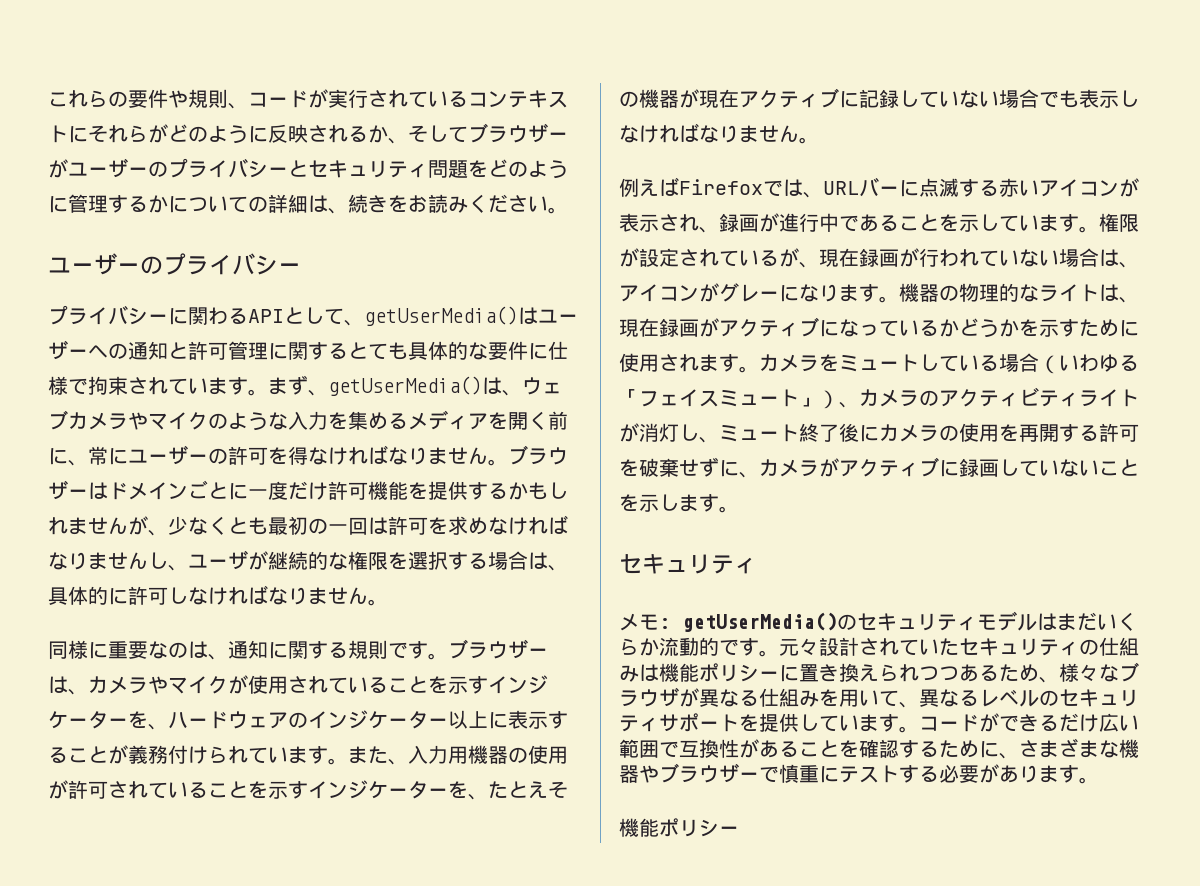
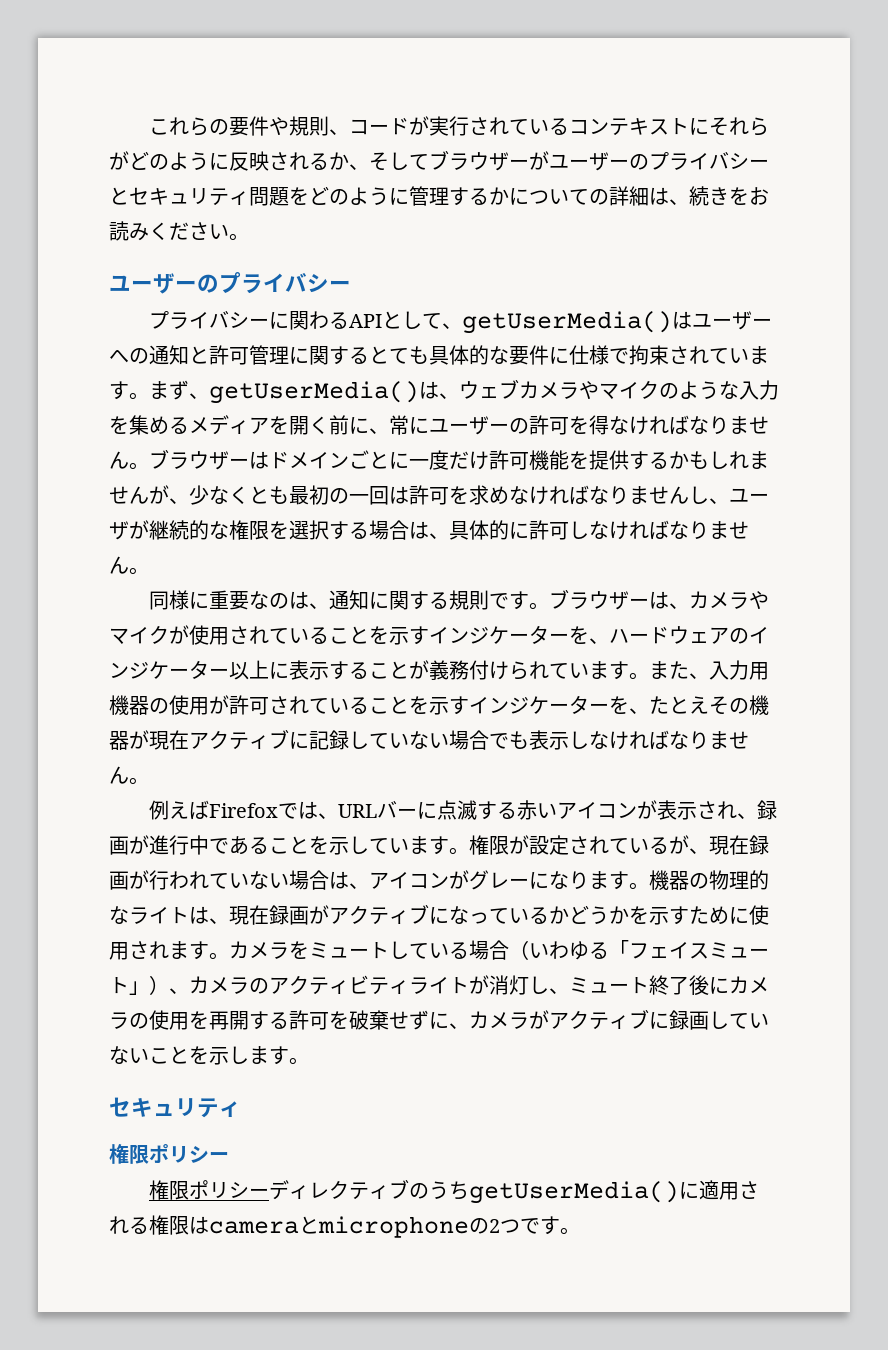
[619,611,1137,632] [619,637,1139,657] [619,662,1139,683] [619,687,1139,708] [619,713,1139,733] [619,738,1139,759] [619,763,1099,784] [619,818,739,837] メモ: getUserMedia()のセキュリティモデルはまだいくらか流動的です。元々設計されていたセキュリティの仕組みは機能ポリシーに置き換えられつつあるため、様々なブラウザが異なる仕組みを用いて、異なるレベルのセキュリティサポートを提供しています。コードができるだけ広い範囲で互換性があることを確認するために、さまざまな機器やブラウザーで慎重にテストする必要があります。 // 機能ポリシー -> [109,1144,229,1164] [149,1179,760,1204] [109,1215,580,1238] 権限ポリシー // 権限ポリシーディレクティブのうちgetUserMedia()に適用される権限はcameraとmicrophoneの2つです。

